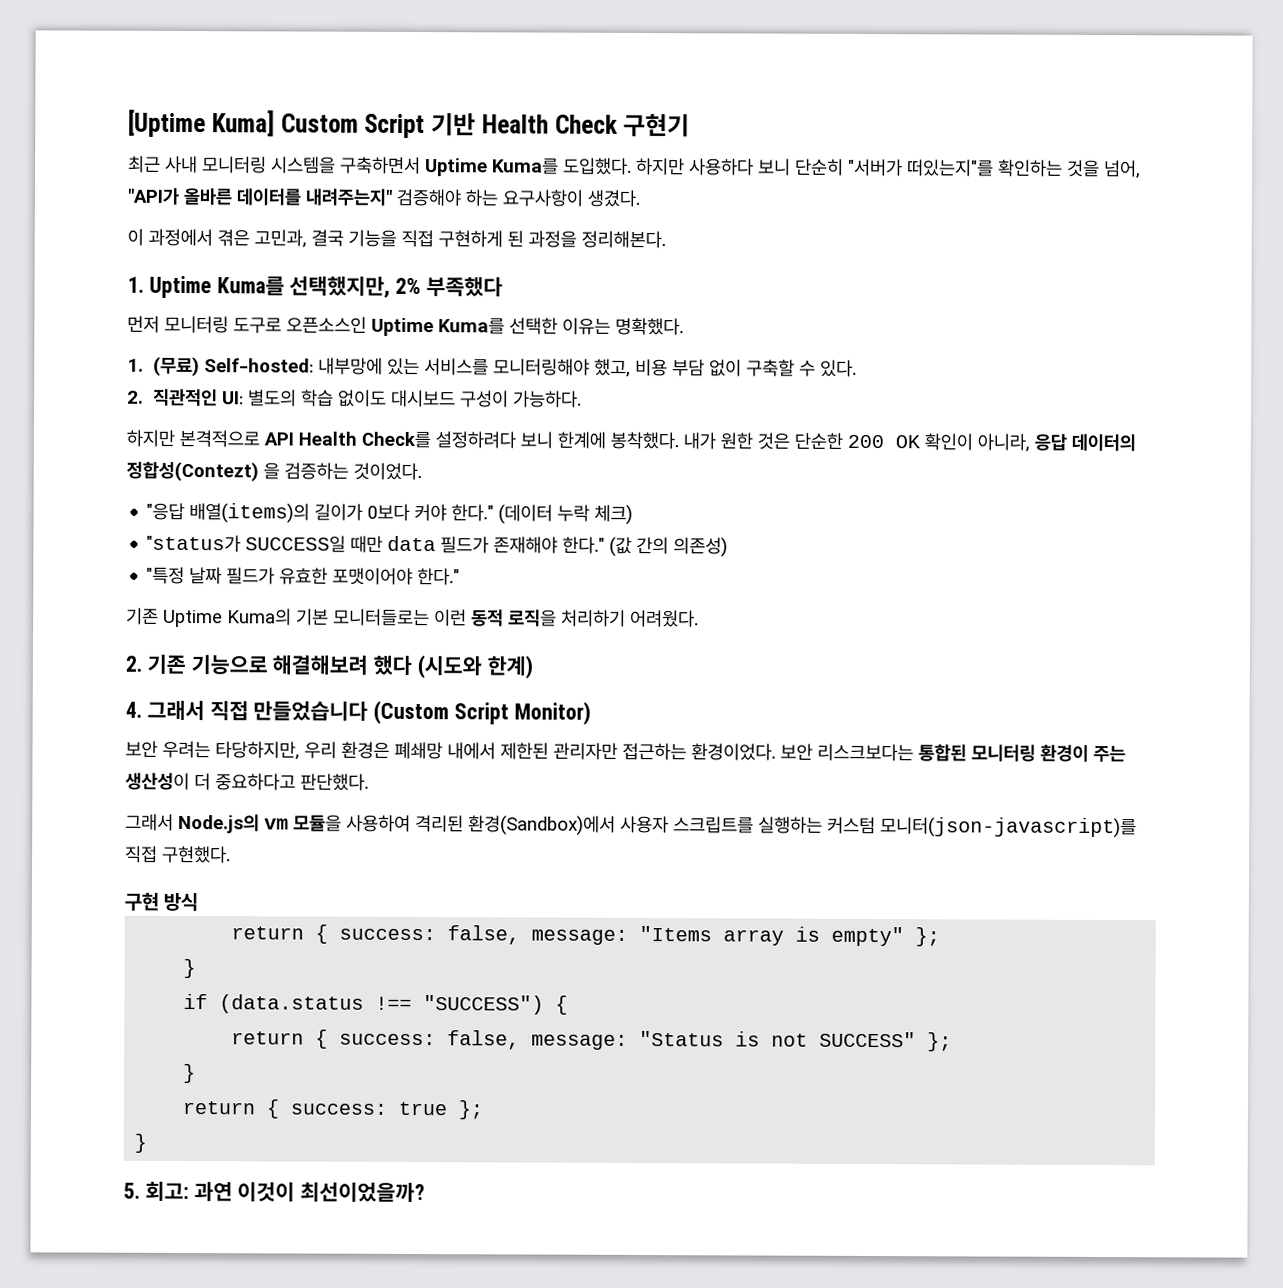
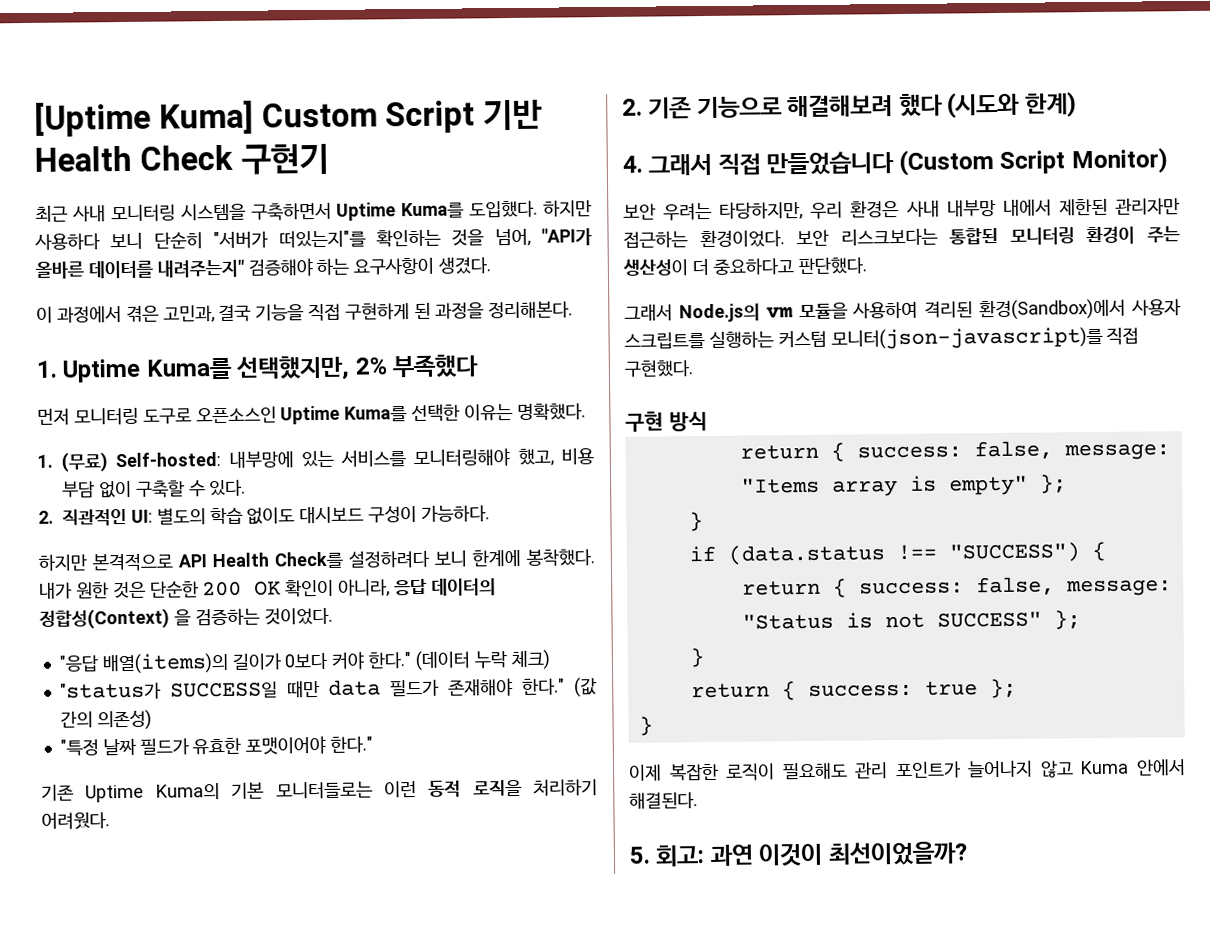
[126,461,259,482] 정합성(Contezt) -> [39,608,170,630] 정합성(Context)
[394,741,443,760] 폐쇄망 -> [905,200,996,217] 사내 내부망
(148, 1143) none -> [628,759,1186,781] [629,792,698,809] // 이제 복잡한 로직이 필요해도 관리 포인트가 늘어나지 않고 Kuma 안에서 해결된다.

